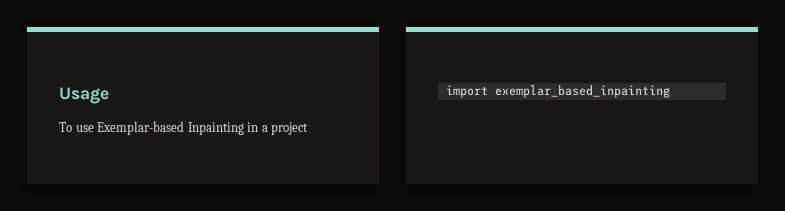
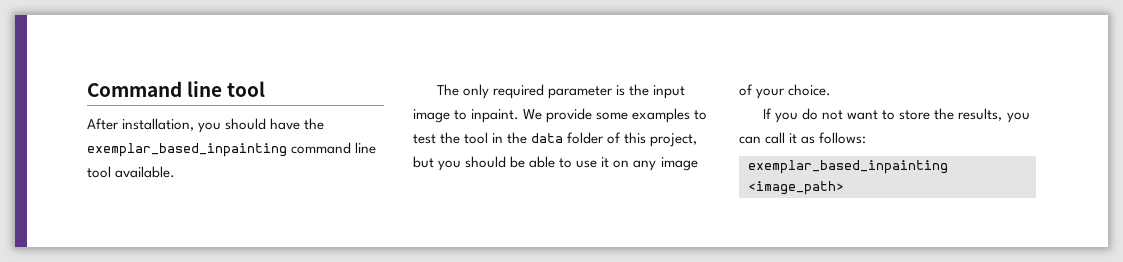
[59,87,109,104] [59,121,309,135] [445,85,670,98] Usage // To use Exemplar-based Inpainting in a project // import exemplar_based_inpainting -> [87,81,266,97] [87,118,325,133] [87,142,377,157] [87,166,176,178] [437,84,686,99] [413,108,708,123] [413,132,698,147] [413,156,698,171] [739,84,832,99] [763,108,1030,123] [739,132,867,144] [748,160,948,174] [748,181,844,195] Command line tool // After installation, you should have the exemplar_based_inpainting command line tool available. // The only required parameter is the input image to inpaint. We provide some examples to test the tool in the data folder of this project, but you should be able to use it on any image of your choice. // If you do not want to store the results, you can call it as follows: // exemplar_based_inpainting <image_path>

